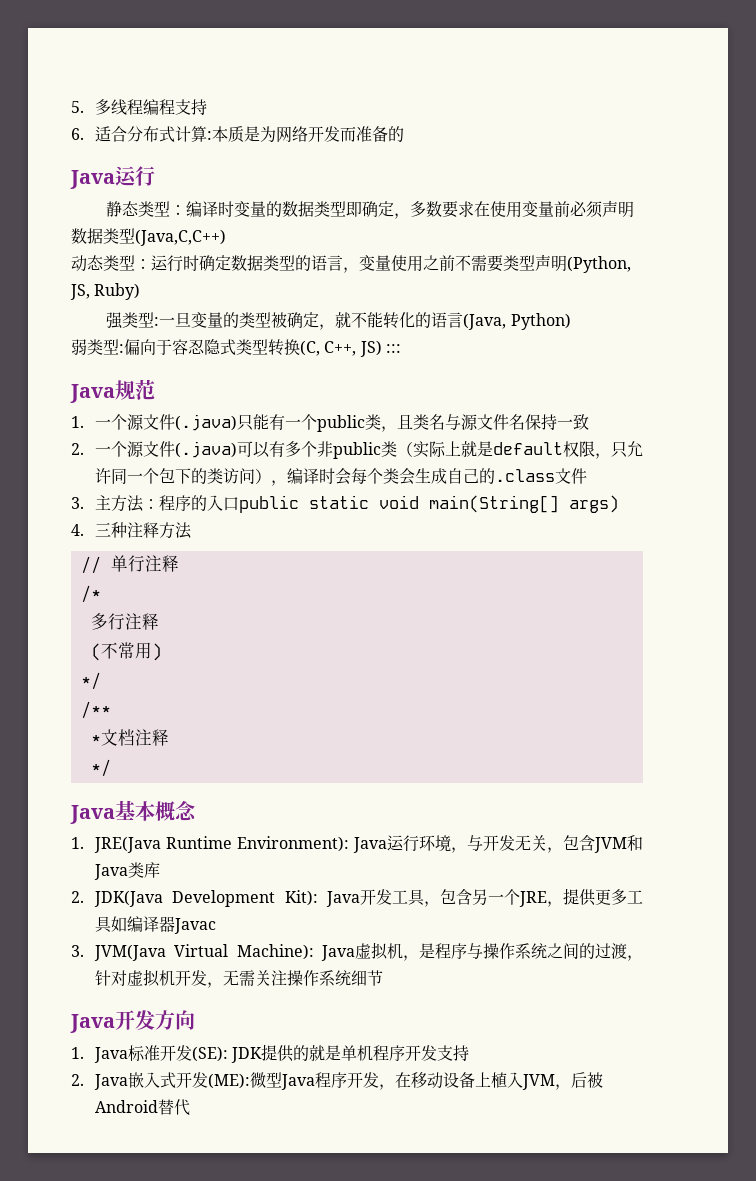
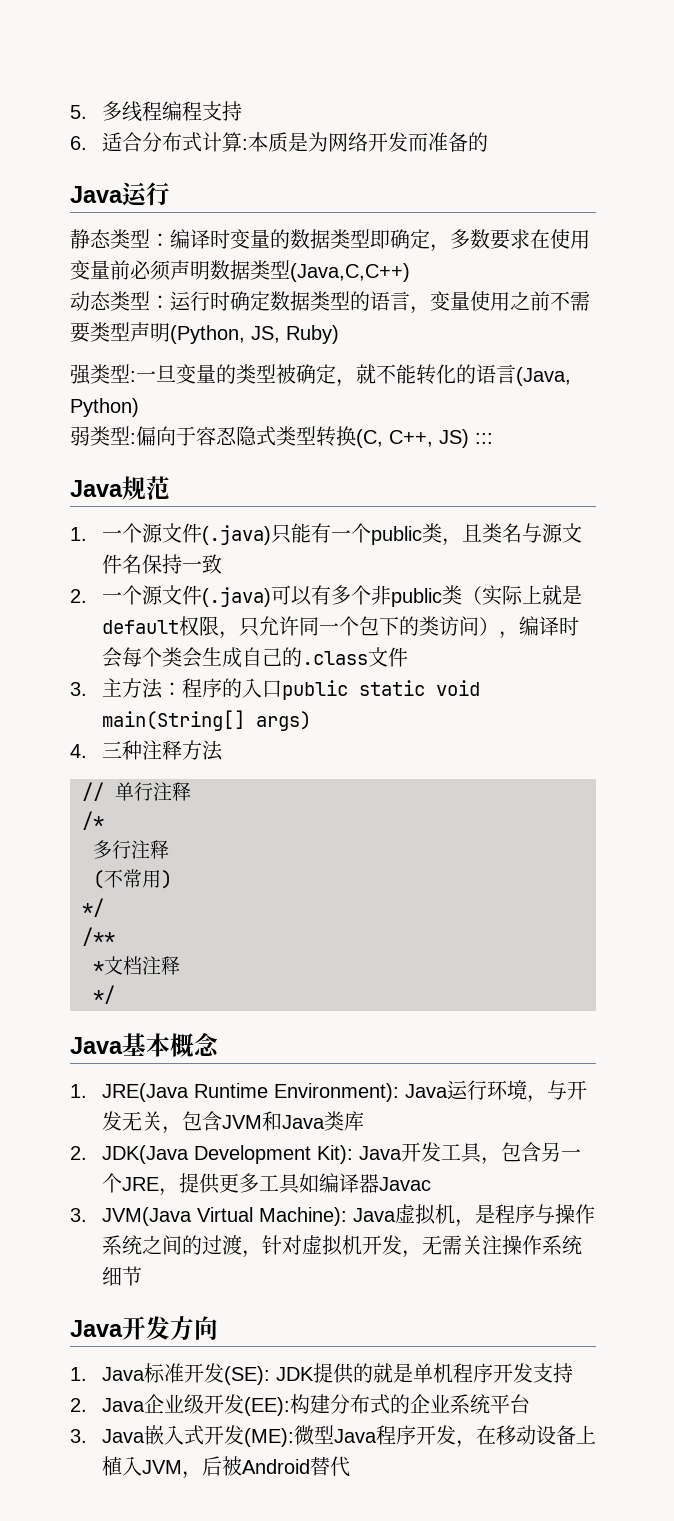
(128, 1082) none -> [143,1394,530,1416] [70,1429,145,1443] 企业级开发(EE):构建分布式的企业系统平台 // 3. Java

